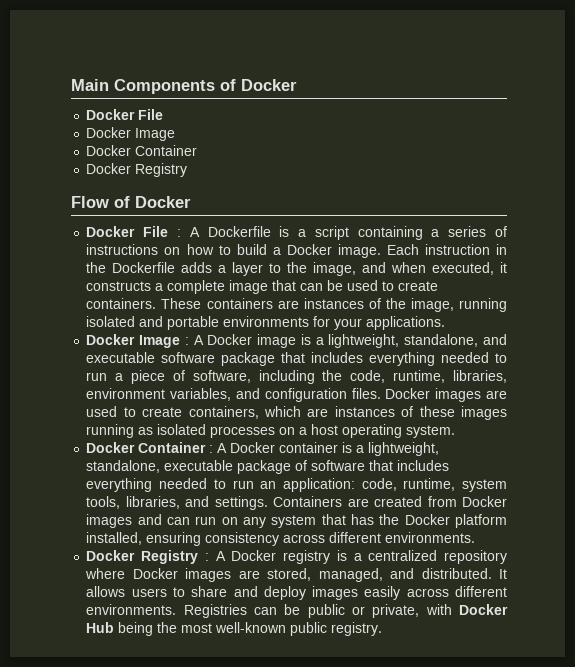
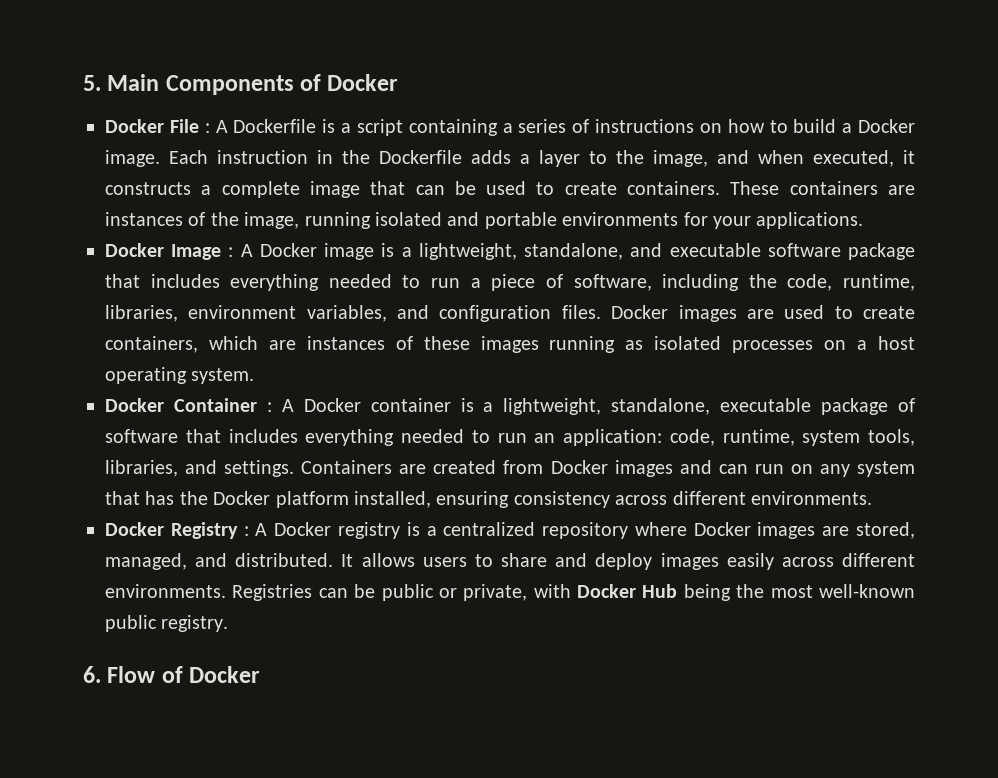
(71, 85) none -> [83,75,101,91] 5.
[86,127,176,141] [86,145,198,156] [86,163,188,177] [71,196,191,208] [86,226,169,237] // Docker Image // Docker Container // Docker Registry // Flow of Docker // Docker File -> (199, 126) none
(383, 629) none -> [83,666,261,683] // 6. Flow of Docker

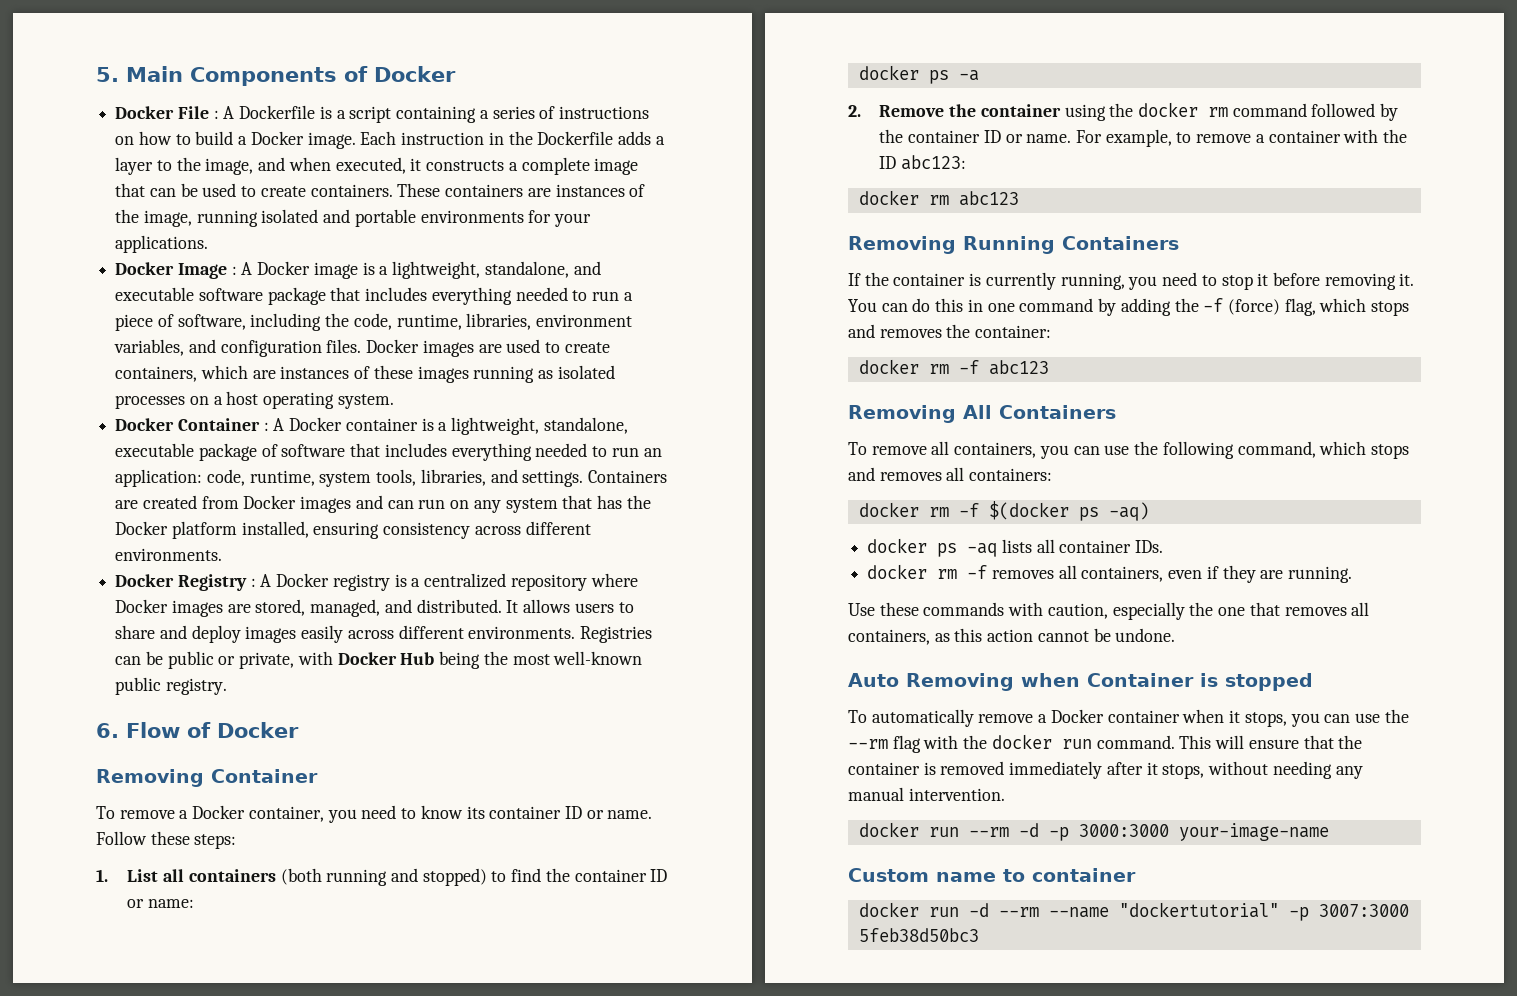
(261, 674) none -> [96,769,318,787] [96,805,653,823] [96,831,237,849] [96,868,668,886] [127,899,195,908] [858,65,979,84] [848,102,1399,121] [879,129,1408,147] [879,155,967,170] [858,190,1019,206] [848,236,1179,254] [848,272,1415,290] [848,298,1410,316] [848,324,1052,338] [858,359,1049,375] [848,405,1116,423] [848,441,1409,459] [848,467,1053,481] [858,501,1149,521] [867,538,1164,557] [867,564,1353,583] [848,602,1370,620] [848,628,1176,645] [848,673,1313,691] [848,709,1409,727] [848,734,1363,753] [848,761,1363,779] [848,787,1005,801] [858,822,1329,841] [848,868,1136,882] [858,902,1409,921] [858,928,979,942] // Removing Container // To remove a Docker container, you need to know its container ID or name. Follow these steps: // 1. List all containers (both running and stopped) to find the container ID or name: // docker ps -a // 2. Remove the container using the docker rm command followed by the container ID or name. For example, to remove a container with the ID abc123: // docker rm abc123 // Removing Running Containers // If the container is currently running, you need to stop it before removing it. You can do this in one command by adding the -f (force) flag, which stops and removes the container: // docker rm -f abc123 // Removing All Containers // To remove all containers, you can use the following command, which stops and removes all containers: // docker rm -f $(docker ps -aq) // docker ps -aq lists all container IDs. // docker rm -f removes all containers, even if they are running. // Use these commands with caution, especially the one that removes all containers, as this action cannot be undone. // Auto Removing when Container is stopped // To automatically remove a Docker container when it stops, you can use the --rm flag with the docker run command. This will ensure that the container is removed immediately after it stops, without needing any manual intervention. // docker run --rm -d -p 3000:3000 your-image-name // Custom name to container // docker run -d --rm --name "dockertutorial" -p 3007:3000 5feb38d50bc3

